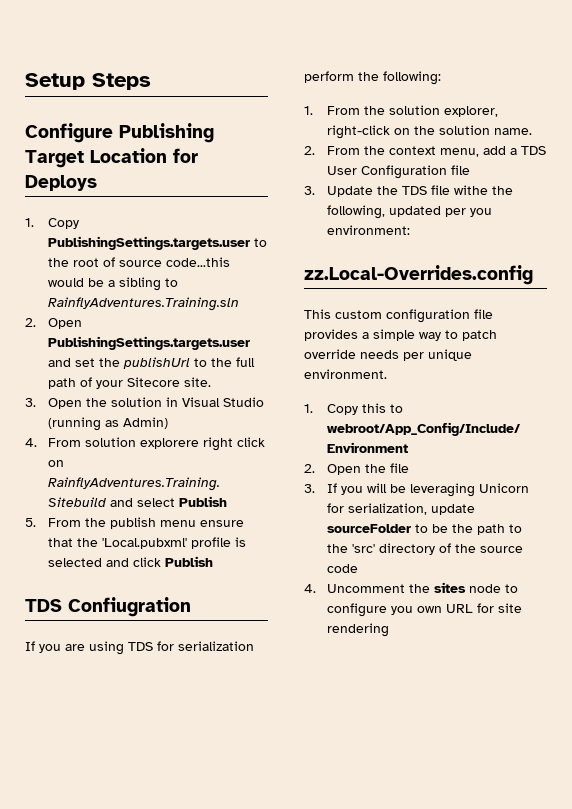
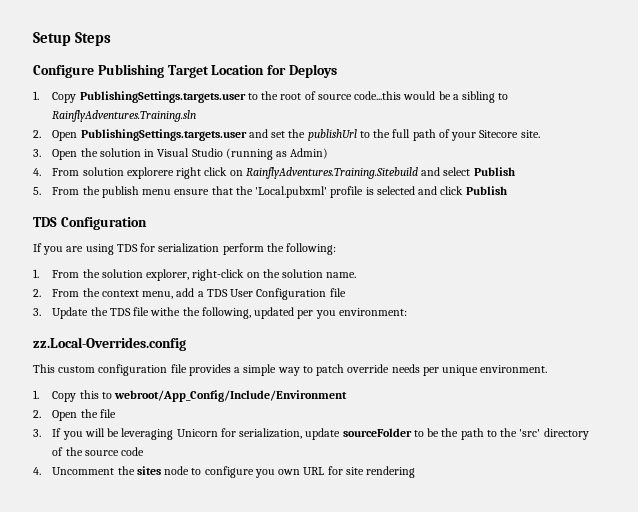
[68,597,191,617] Confiugration -> [60,217,147,230] Configuration

